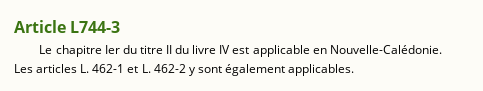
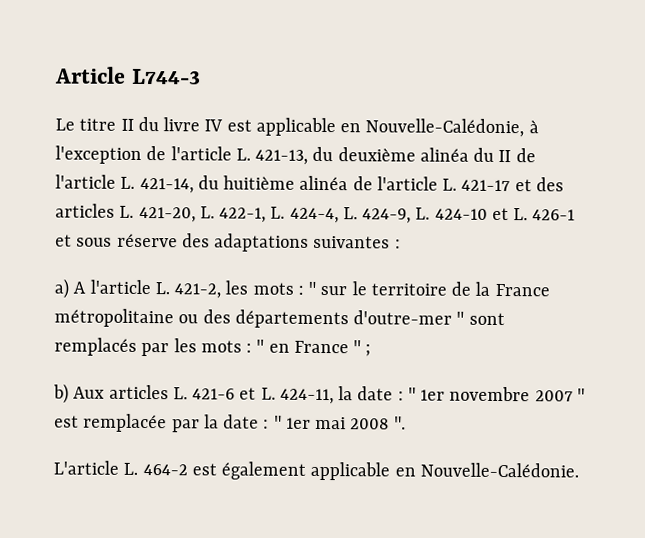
[55,45,137,57] chapitre Ier du -> (75, 124) none
[329,45,442,54] [14,64,355,76] Nouvelle-Calédonie. // Les articles L. 462-1 et L. 462-2 y sont également applicables. -> [365,118,539,138] [55,145,536,165] [55,174,564,194] [55,203,576,224] [55,233,401,252] [54,278,550,299] [54,308,505,329] [54,337,372,357] [53,383,585,405] [54,413,406,433] [53,460,579,481] Nouvelle-Calédonie, à l'exception de l'article L. 421-13, du deuxième alinéa du II de l'article L. 421-14, du huitième alinéa de l'article L. 421-17 et des articles L. 421-20, L. 422-1, L. 424-4, L. 424-9, L. 424-10 et L. 426-1 et sous réserve des adaptations suivantes : // a) A l'article L. 421-2, les mots : " sur le territoire de la France métropolitaine ou des départements d'outre-mer " sont remplacés par les mots : " en France " ; // b) Aux articles L. 421-6 et L. 424-11, la date : " 1er novembre 2007 " est remplacée par la date : " 1er mai 2008 ". // L'article L. 464-2 est également applicable en Nouvelle-Calédonie.

